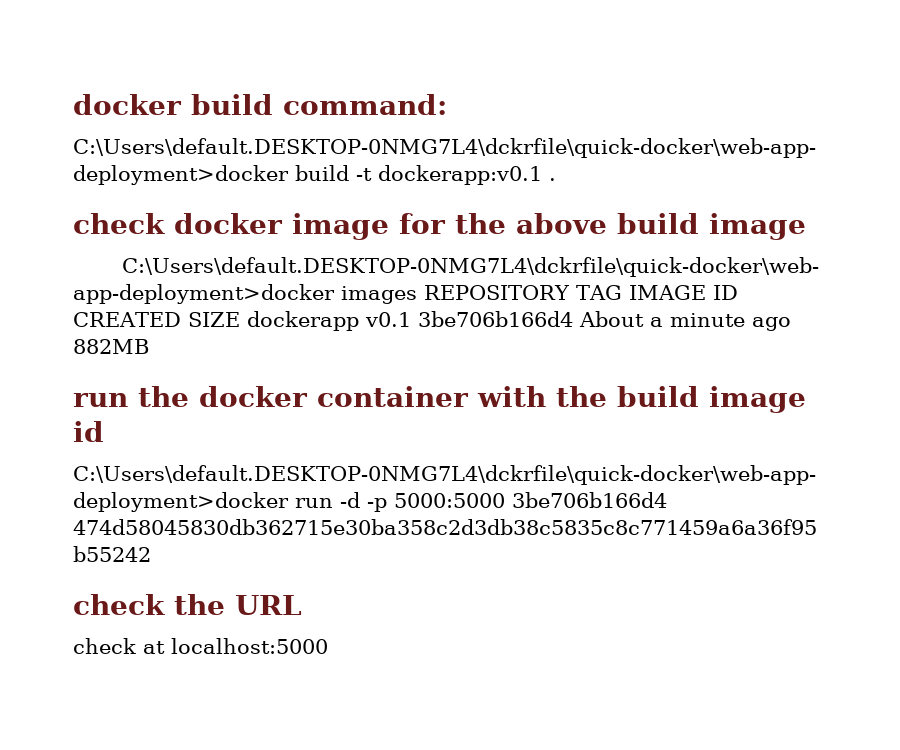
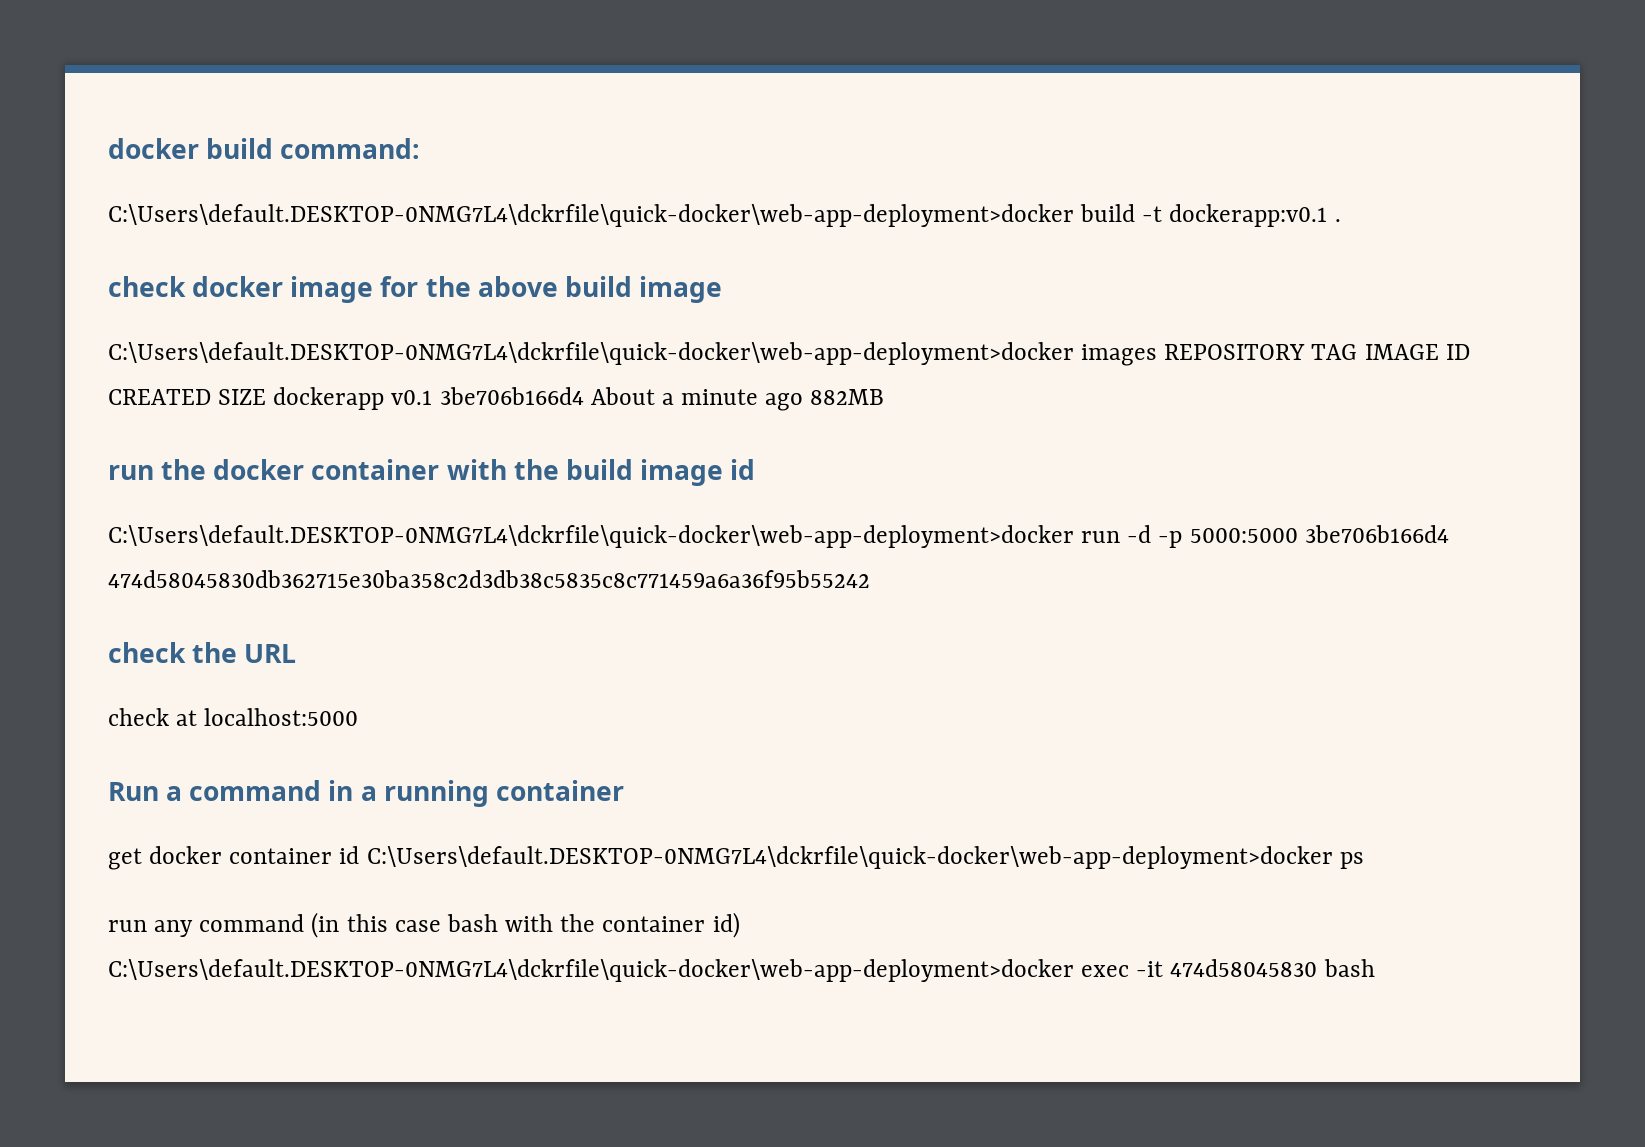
(328, 646) none -> [108,780,624,807] [108,846,1364,870] [108,912,740,938] [108,959,1375,982] // Run a command in a running container // get docker container id C:\Users\default.DESKTOP-0NMG7L4\dckrfile\quick-docker\web-app-deployment>docker ps // run any command (in this case bash with the container id) C:\Users\default.DESKTOP-0NMG7L4\dckrfile\quick-docker\web-app-deployment>docker exec -it 474d58045830 bash

